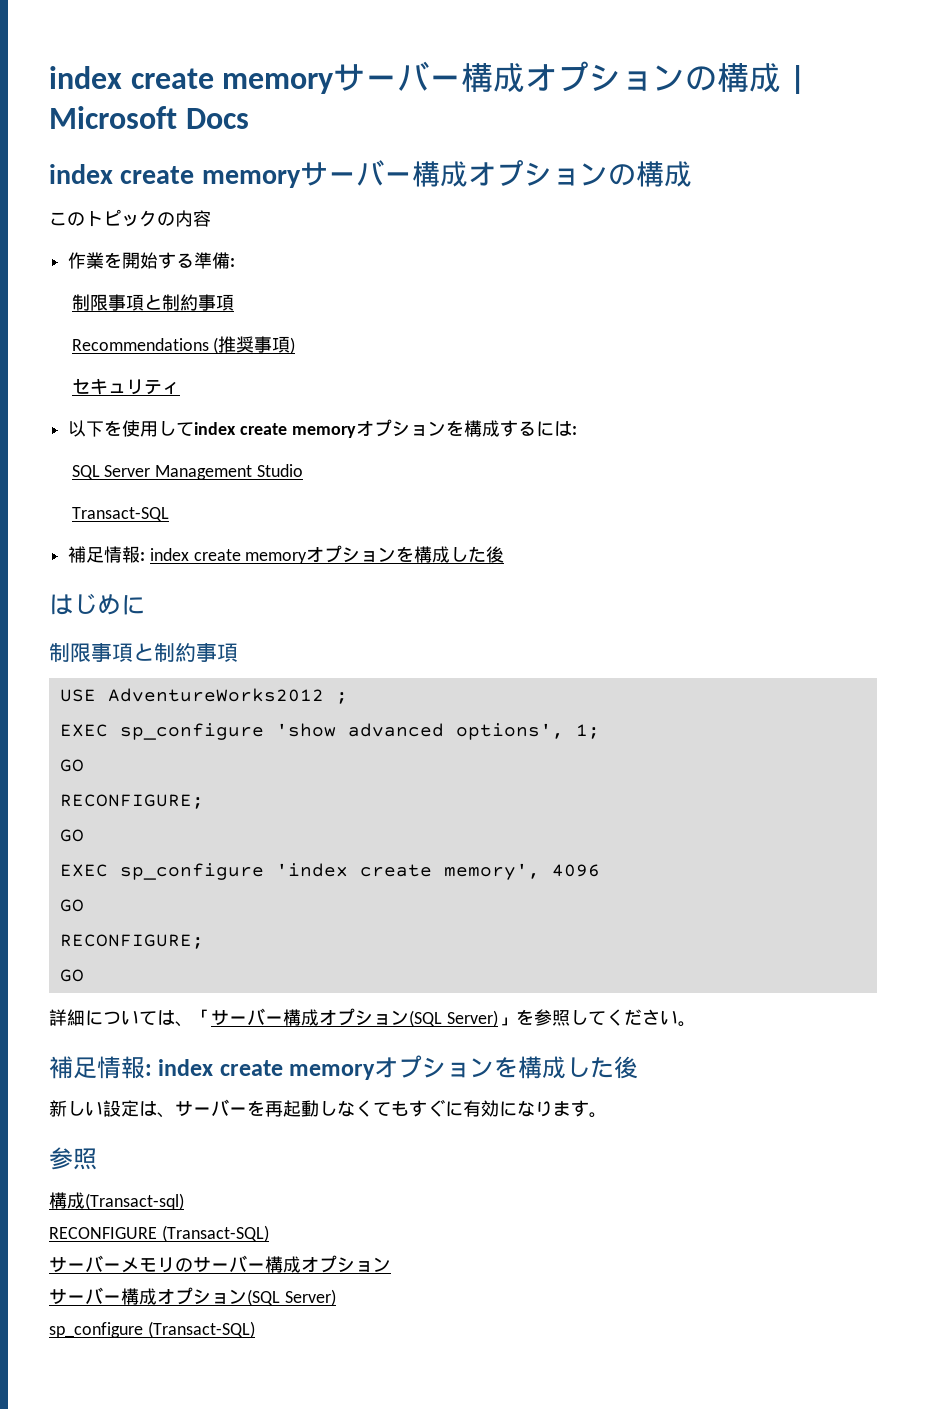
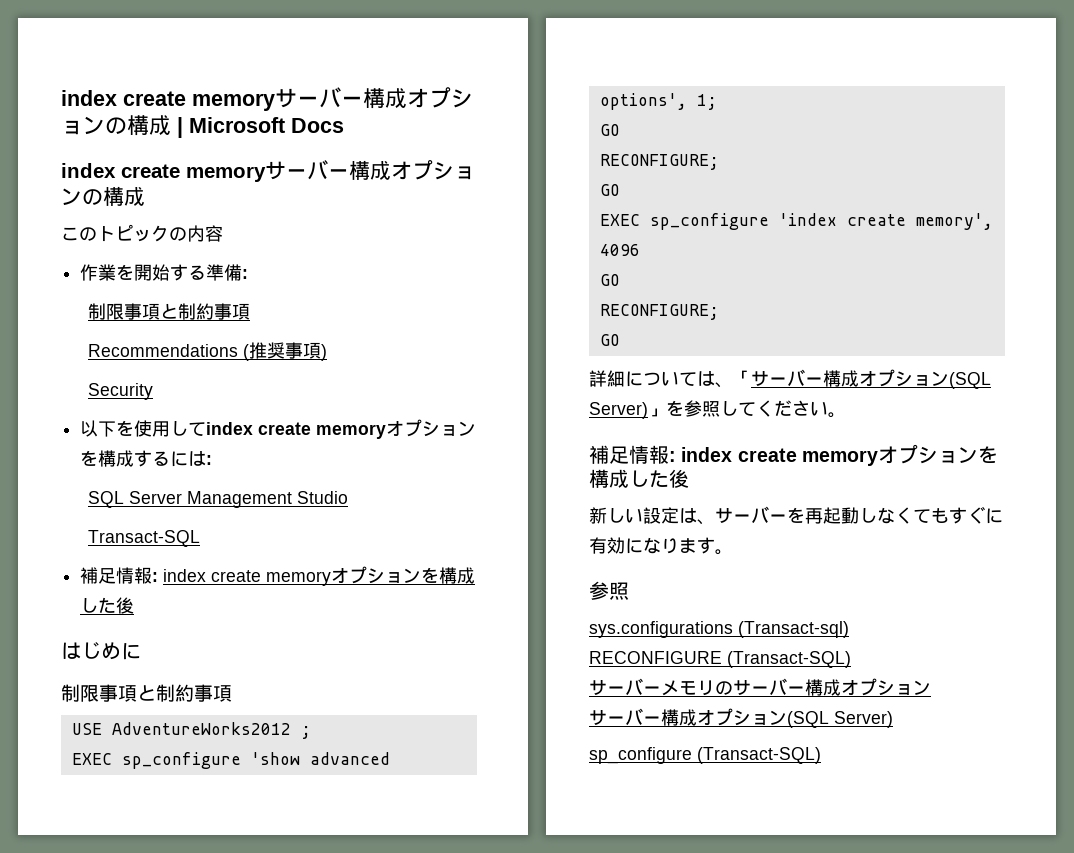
[71,378,180,395] セキュリティ -> [88,383,154,400] Security
[49,1192,85,1209] 構成 -> [589,621,733,638] sys.configurations

